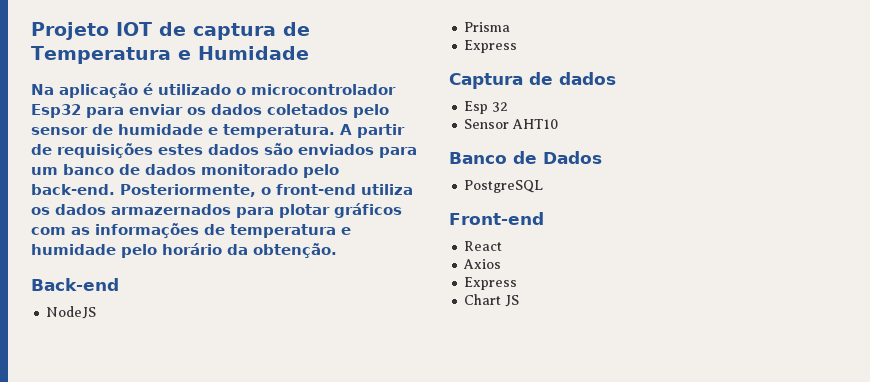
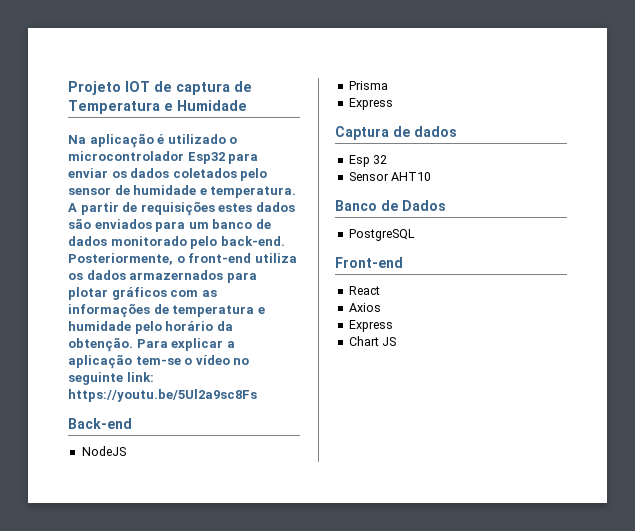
(337, 250) none -> [136,338,235,351] [68,354,250,369] [68,372,154,385] [68,389,257,402] Para explicar a aplicação tem-se o vídeo no seguinte link: https://youtu.be/5Ul2a9sc8Fs

